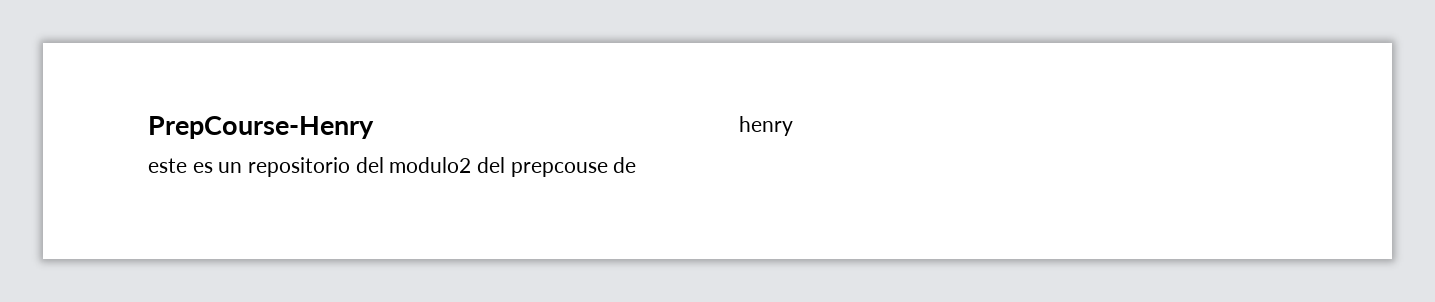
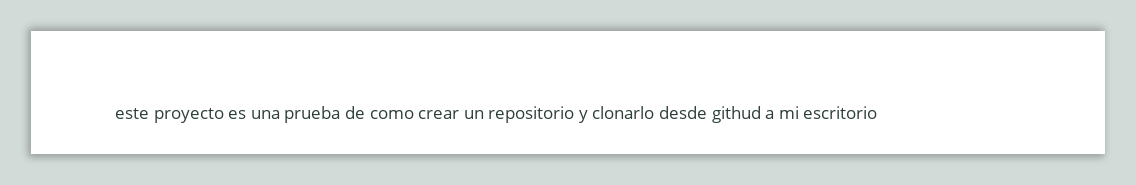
[148,116,374,139] [148,157,637,177] [739,116,793,136] PrepCourse-Henry // este es un repositorio del modulo2 del prepcouse de henry -> [115,106,878,123] este proyecto es una prueba de como crear un repositorio y clonarlo desde githud a mi escritorio

